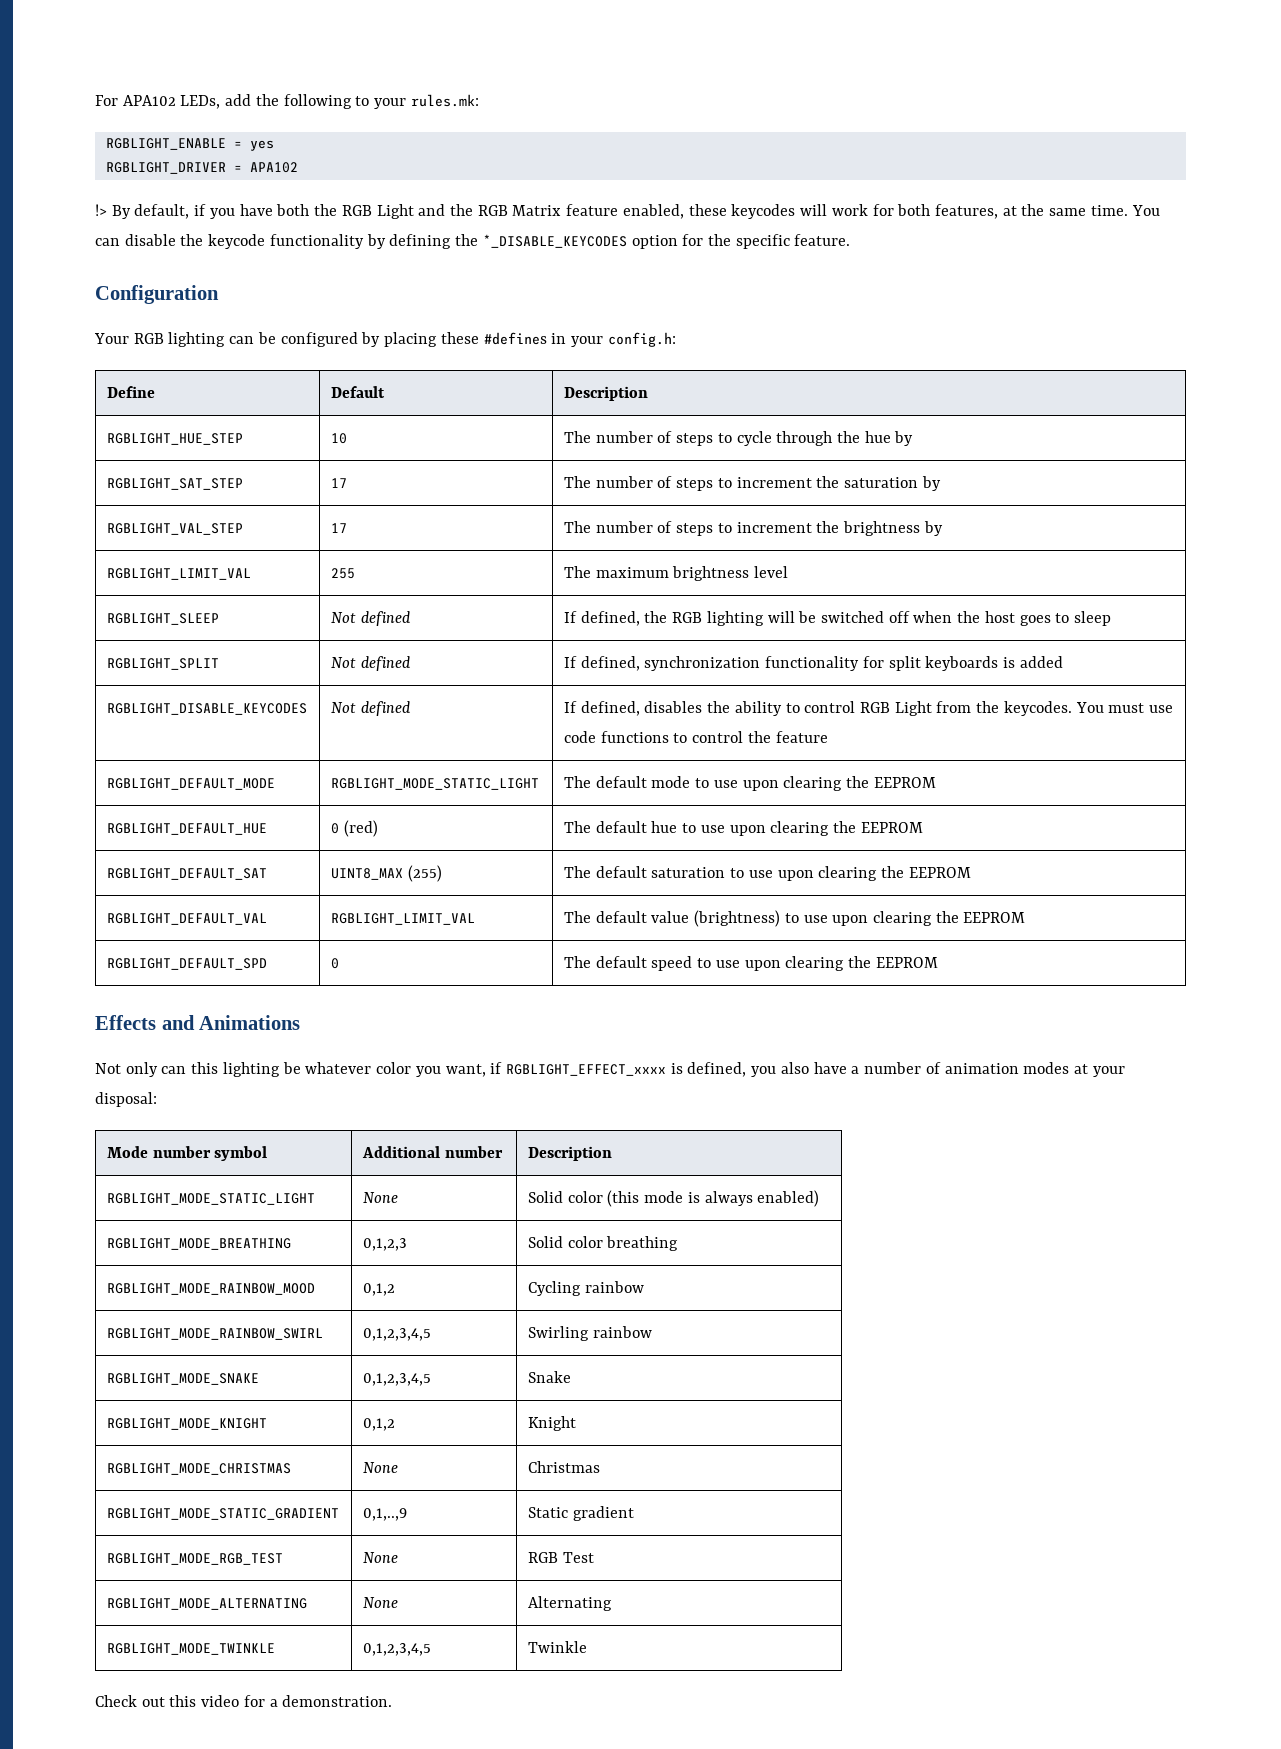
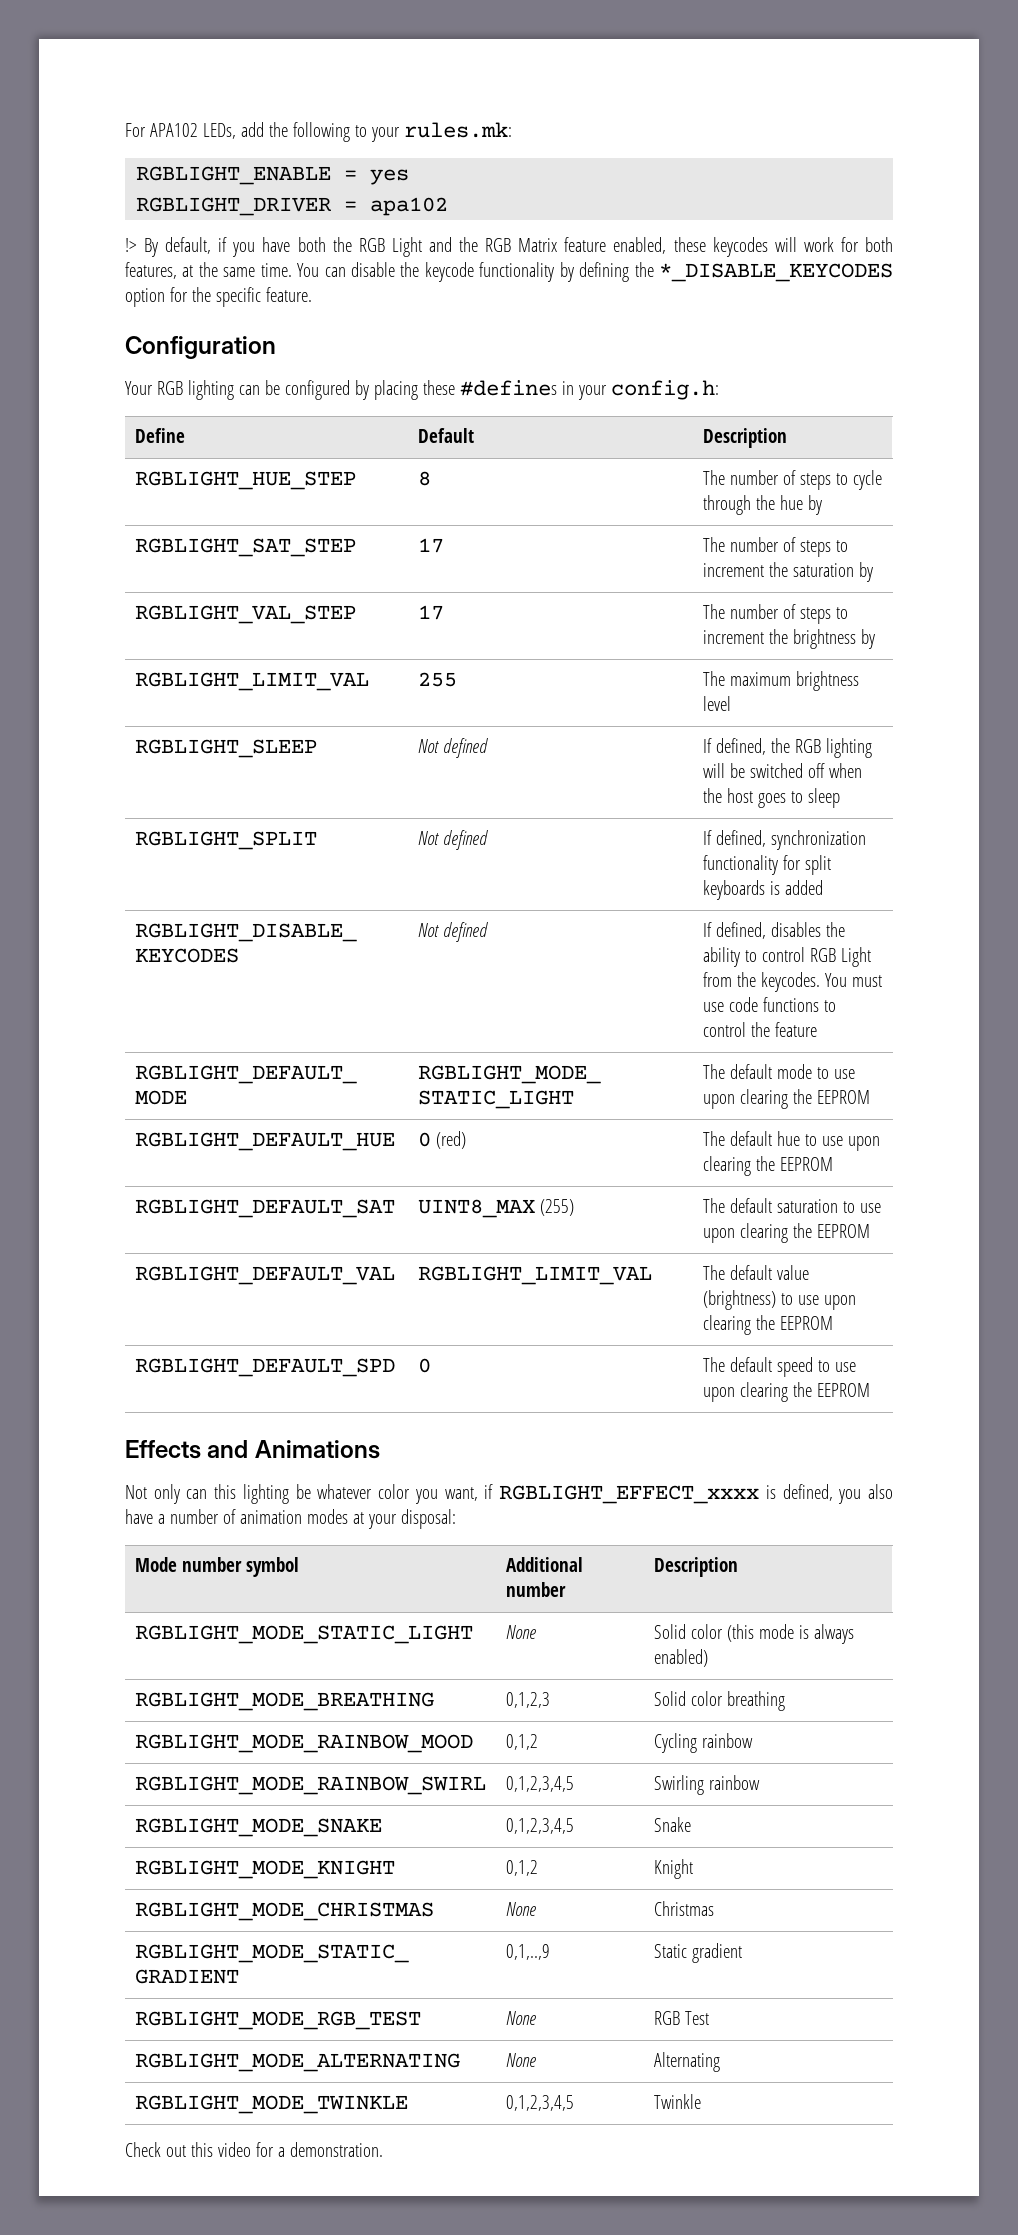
[249,162,298,173] APA102 -> [370,197,449,216] apa102
[330,433,347,444] 10 -> [418,471,432,486] 8

